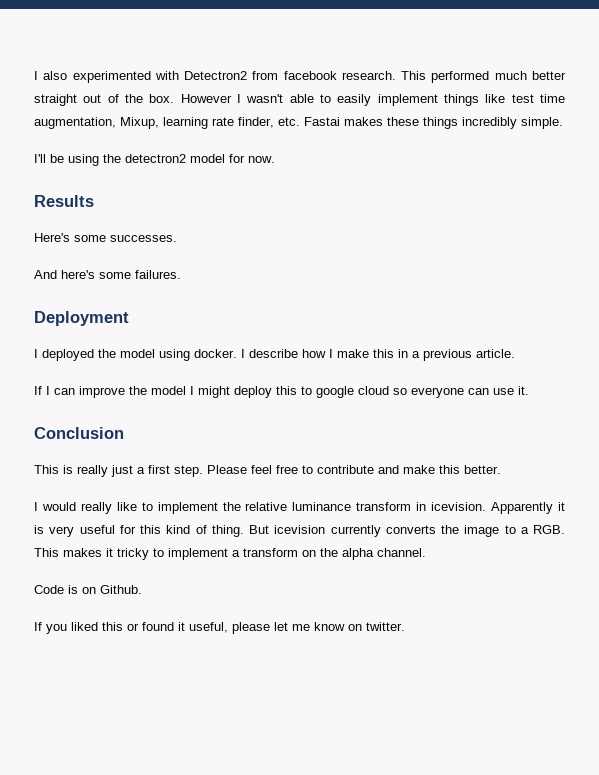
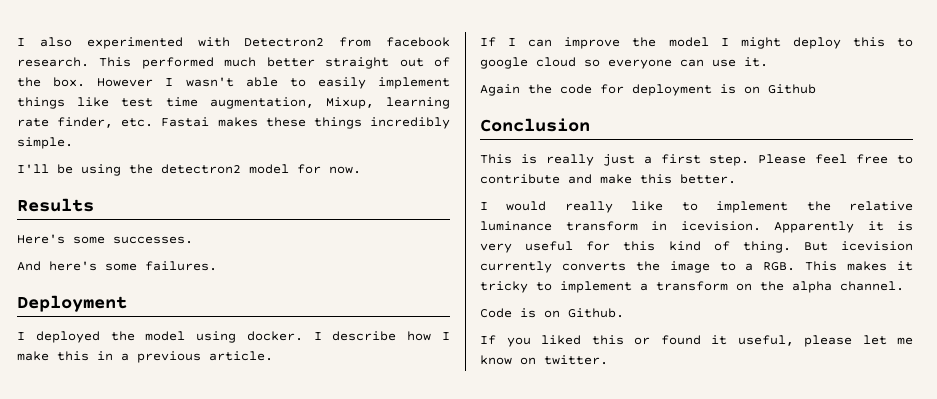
(529, 390) none -> [480,84,816,96] // Again the code for deployment is on Github

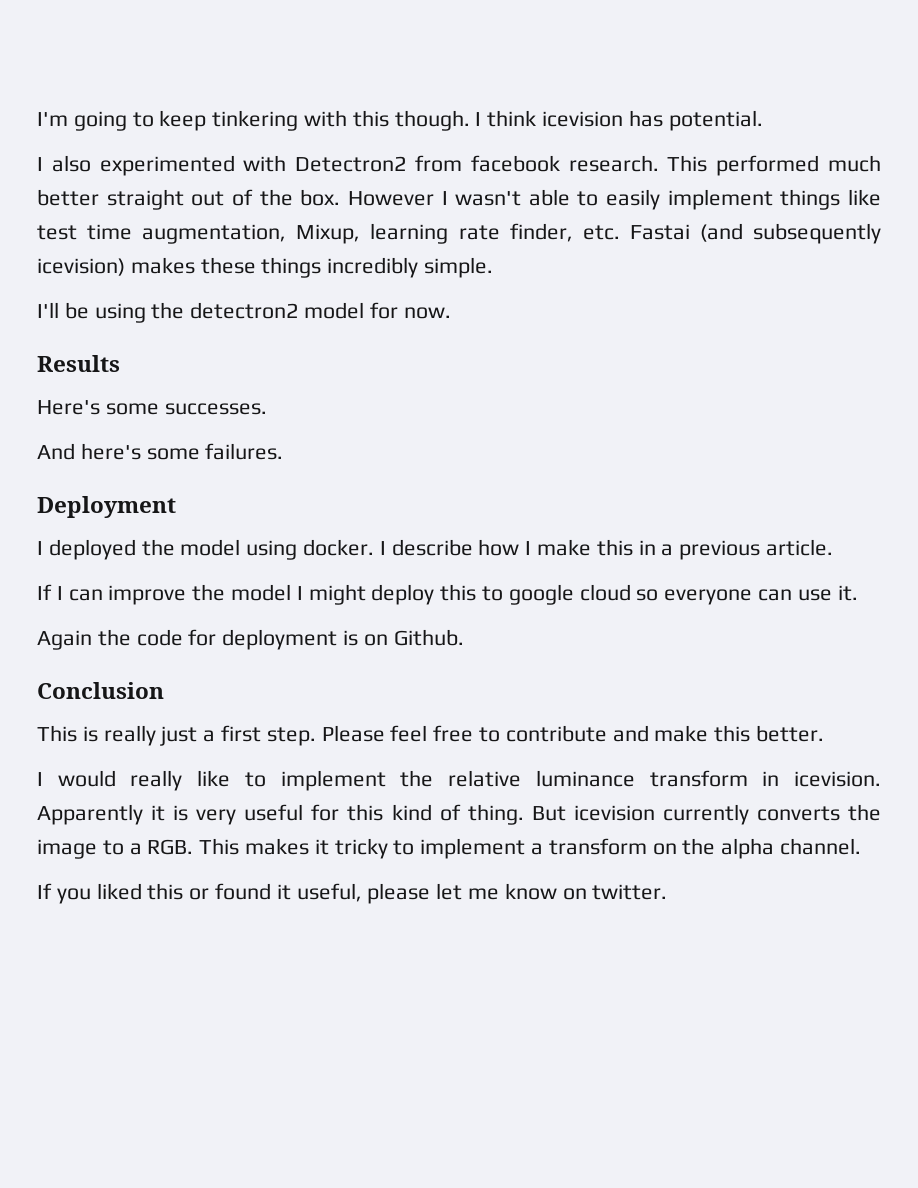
(17, 42) none -> [37,110,763,131] I'm going to keep tinkering with this though. I think icevision has potential. //
(210, 122) none -> [699,223,882,244] [37,258,125,276] (and subsequently icevision)
[768,84,816,94] Github -> [393,629,464,646] Github.
[480,308,624,318] // Code is on Github. -> (862, 846) none

